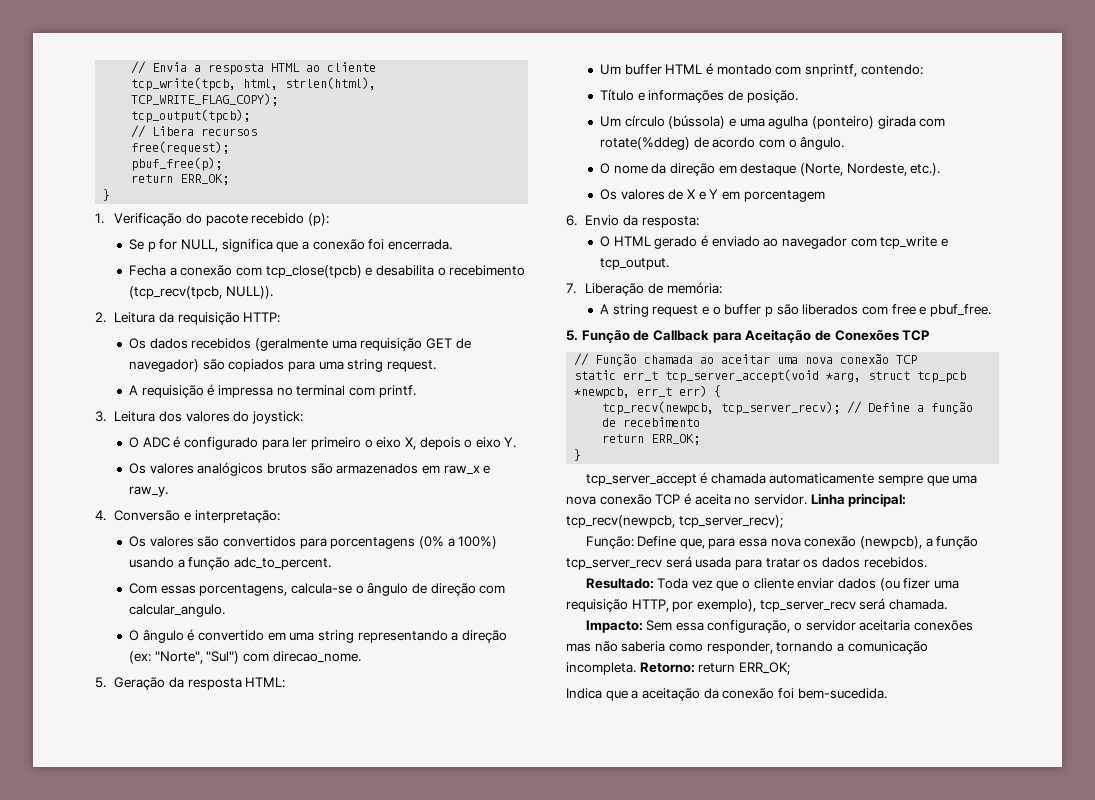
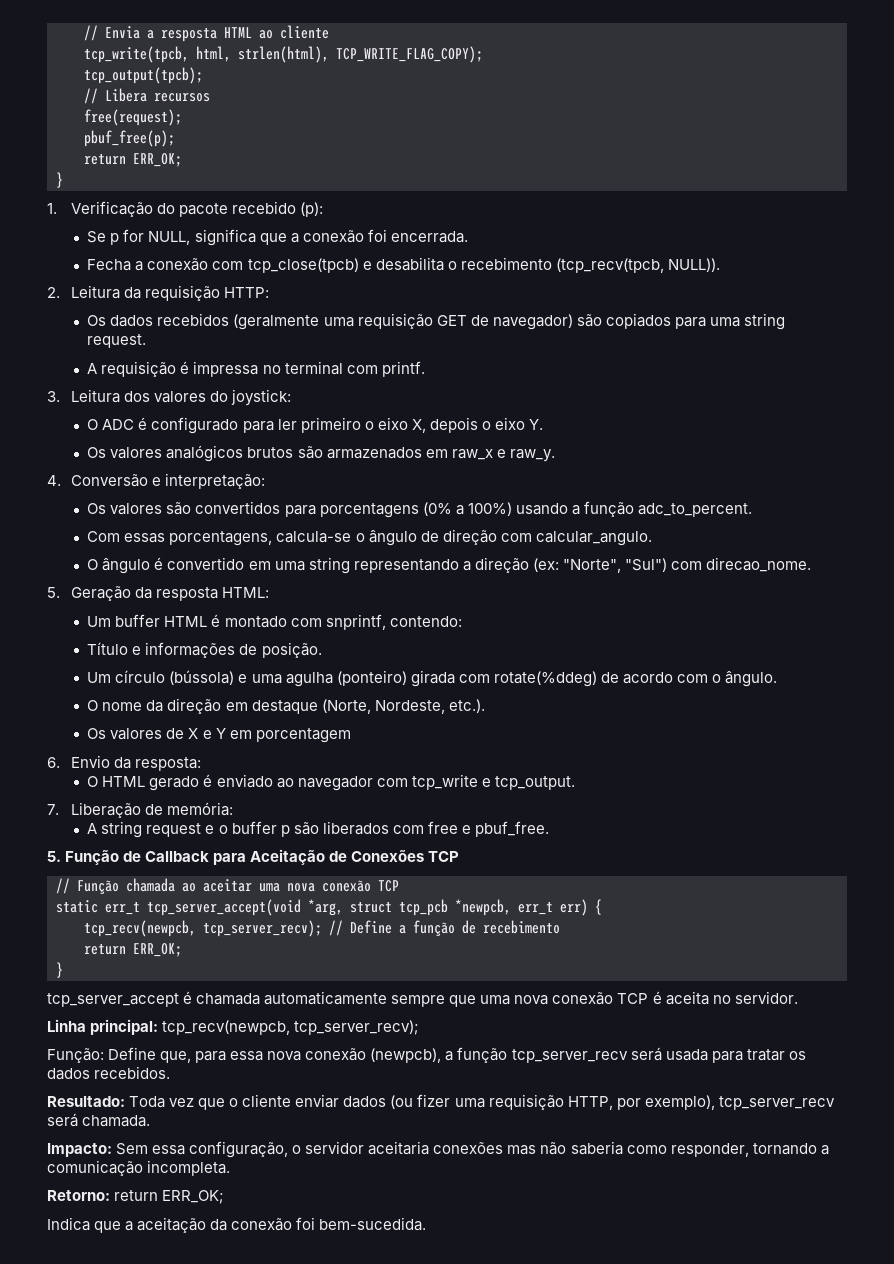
(807, 499) none -> (798, 997) //
(636, 668) none -> (231, 1168) //

